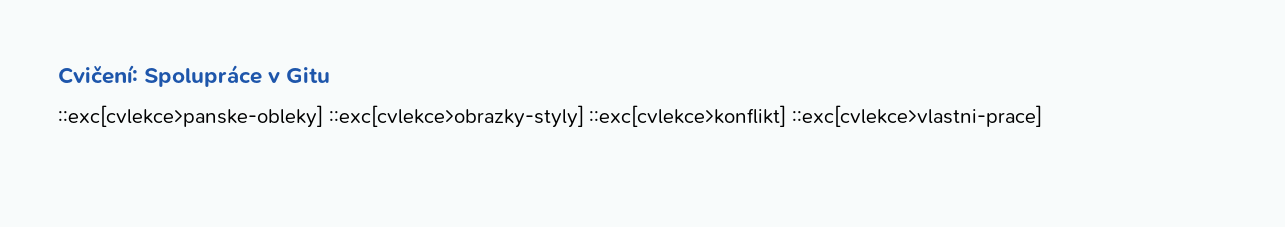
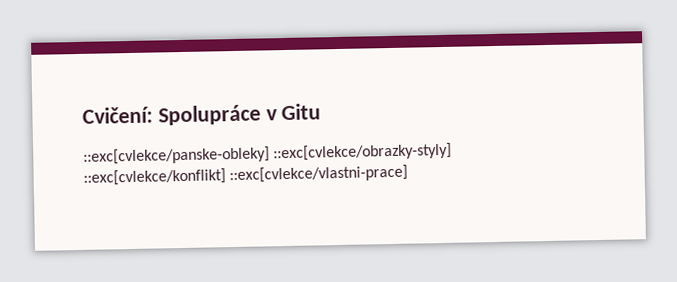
[58,105,1042,128] ::exc[cvlekce>panske-obleky] ::exc[cvlekce>obrazky-styly] ::exc[cvlekce>konflikt] ::exc[cvlekce>vlastni-prace] -> [83,142,453,165] [83,164,409,186] ::exc[cvlekce/panske-obleky] ::exc[cvlekce/obrazky-styly] ::exc[cvlekce/konflikt] ::exc[cvlekce/vlastni-prace]

